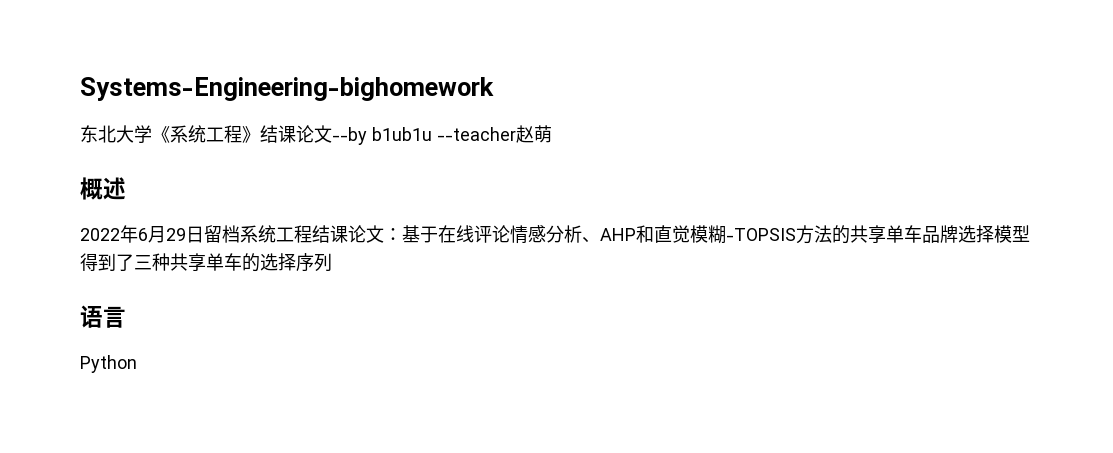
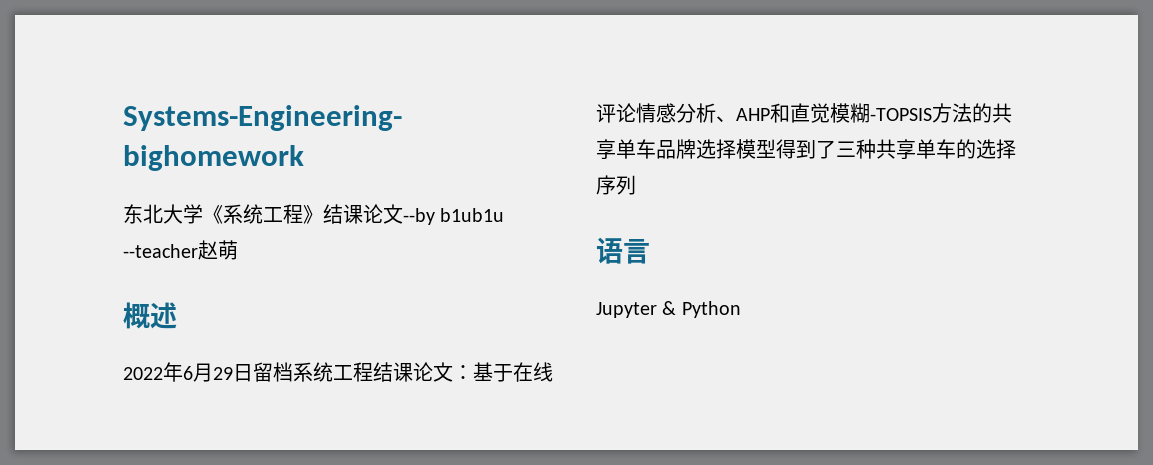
(126, 317) none -> [596,301,677,318] Jupyter &

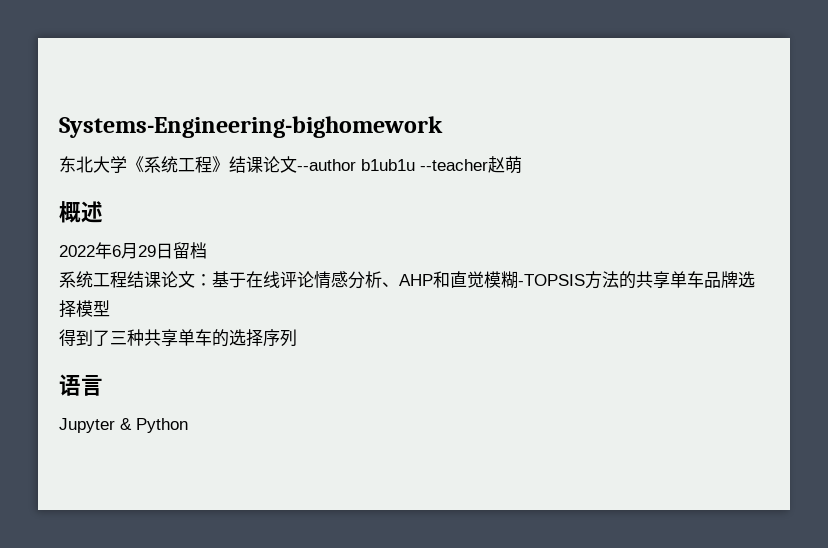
[403,208,435,225] --by -> [297,159,356,171] --author
(293, 372) none -> (207, 250) //
(776, 148) none -> (110, 308) //

